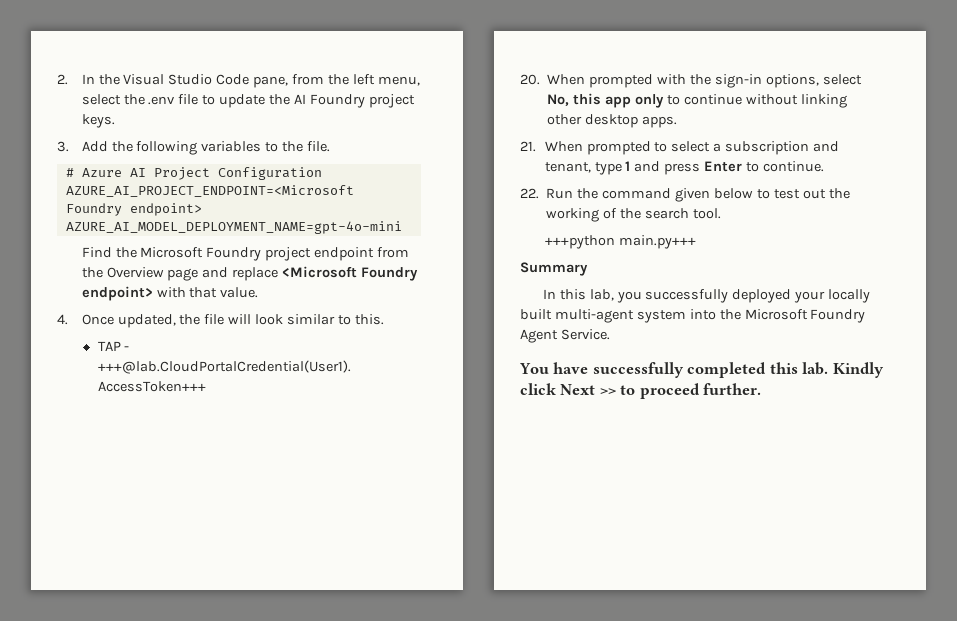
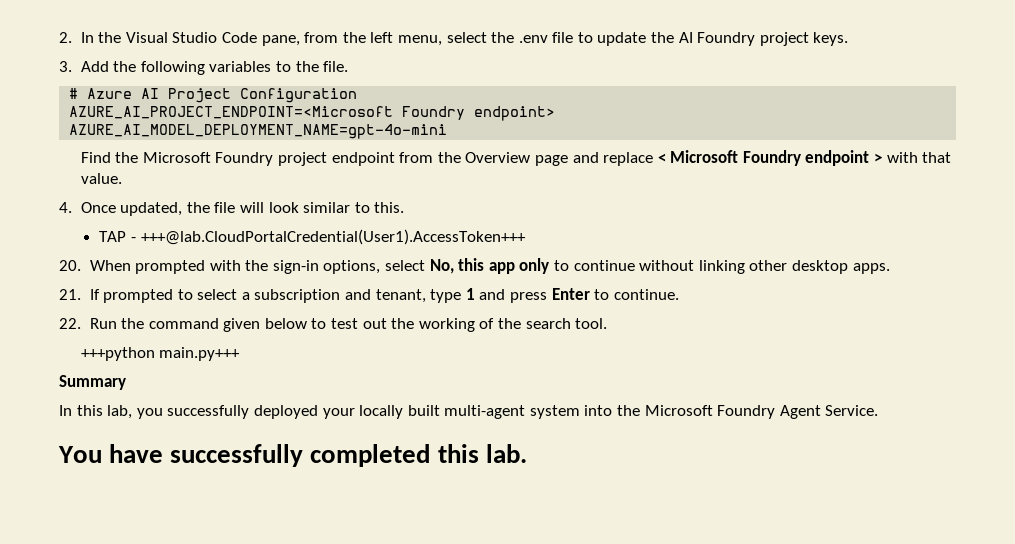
[282,266,419,281] [81,286,153,301] <Microsoft Foundry endpoint> -> [657,150,883,166] < Microsoft Foundry endpoint >
[544,141,583,152] When -> [89,289,100,300] If
[832,362,884,378] [520,383,762,399] Kindly click Next >> to proceed further. -> (527, 453) none

